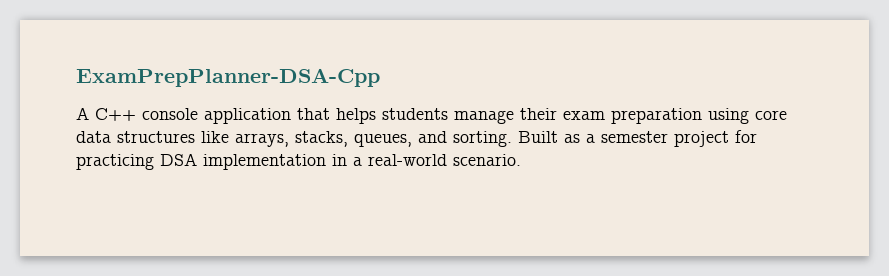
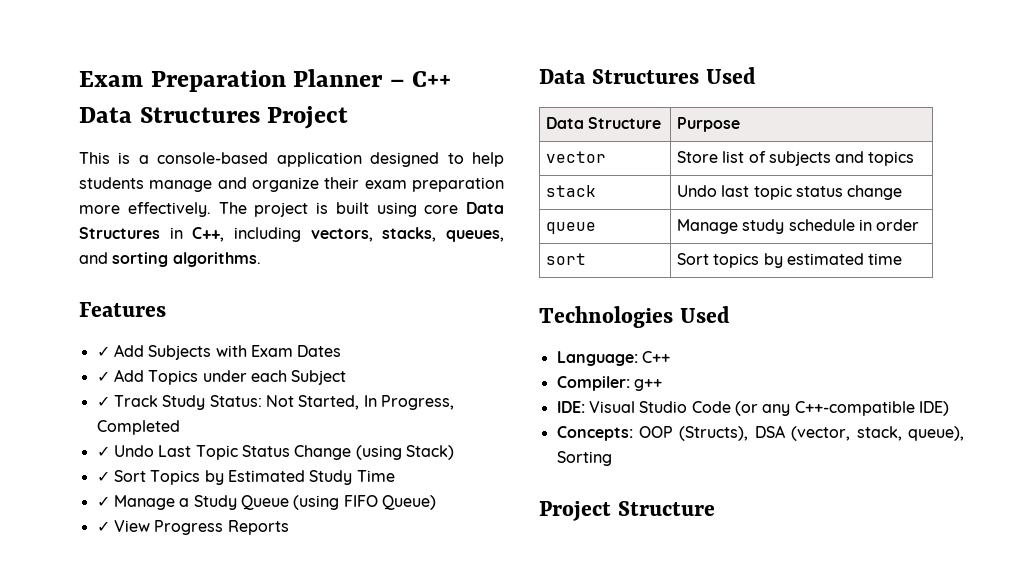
[76,68,380,87] [76,107,787,124] [76,130,757,147] [76,153,521,170] ExamPrepPlanner-DSA-Cpp // A C++ console application that helps students manage their exam preparation using core data structures like arrays, stacks, queues, and sorting. Built as a semester project for practicing DSA implementation in a real-world scenario. -> [79,69,452,92] [79,106,349,129] [79,152,504,167] [79,177,504,192] [79,202,504,217] [79,227,505,242] [79,252,261,267] [79,302,166,317] [96,344,342,360] [96,369,347,385] [96,395,454,410] [96,420,180,435] [96,445,454,460] [96,470,395,485] [96,495,436,510] [96,520,289,535] [539,67,756,84] [545,117,662,129] [676,117,740,132] [545,151,606,163] [676,151,915,166] [545,185,596,197] [676,185,903,200] [545,222,596,234] [676,219,920,234] [545,253,586,265] [676,253,903,268] [539,306,730,328] [556,351,670,366] [556,376,662,391] [556,401,949,416] [556,425,964,441] [556,451,612,466] [539,501,715,521] Exam Preparation Planner – C++ Data Structures Project // This is a console-based application designed to help students manage and organize their exam preparation more effectively. The project is built using core Data Structures in C++, including vectors, stacks, queues, and sorting algorithms. // Features // ✓ Add Subjects with Exam Dates // ✓ Add Topics under each Subject // ✓ Track Study Status: Not Started, In Progress, Completed // ✓ Undo Last Topic Status Change (using Stack) // ✓ Sort Topics by Estimated Study Time // ✓ Manage a Study Queue (using FIFO Queue) // ✓ View Progress Reports // Data Structures Used // Data Structure | Purpose // vector | Store list of subjects and topics // stack | Undo last topic status change // queue | Manage study schedule in order // sort | Sort topics by estimated time // Technologies Used // Language: C++ // Compiler: g++ // IDE: Visual Studio Code (or any C++-compatible IDE) // Concepts: OOP (Structs), DSA (vector, stack, queue), Sorting // Project Structure

